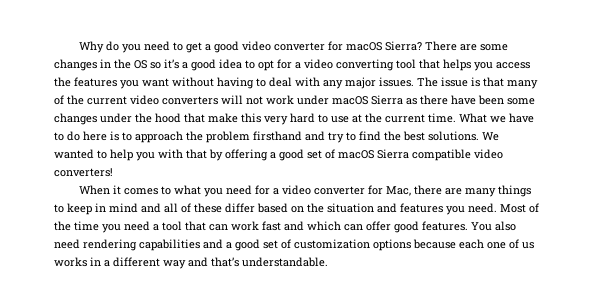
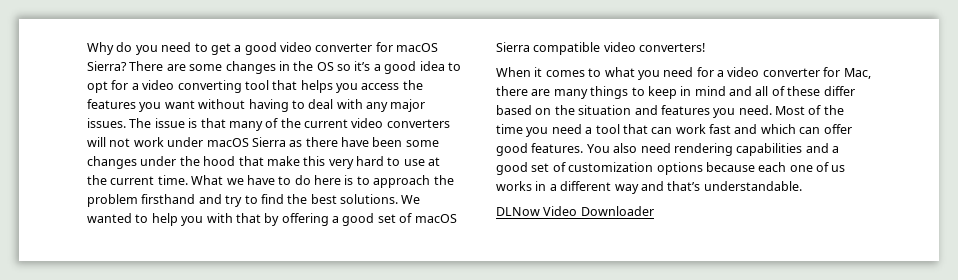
(328, 262) none -> [496,206,654,216] // DLNow Video Downloader

